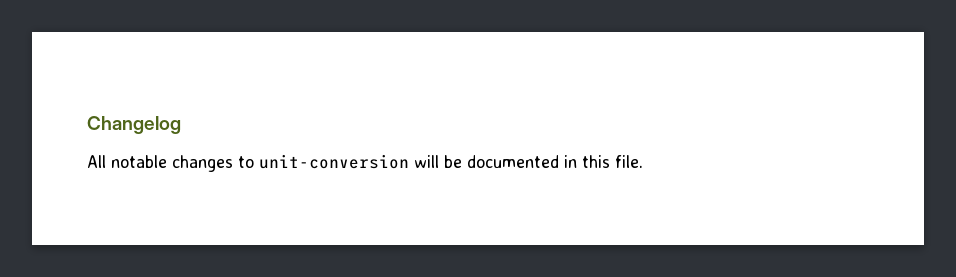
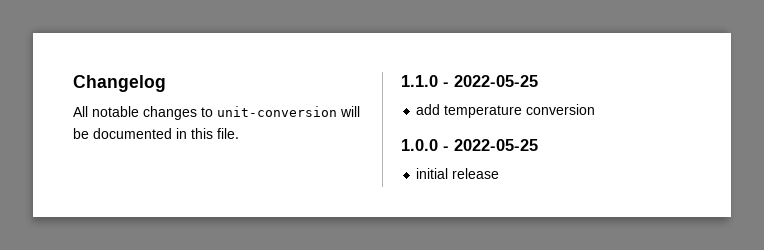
(643, 161) none -> [401,75,538,87] [416,104,596,118] [401,139,538,151] [416,168,500,179] // 1.1.0 - 2022-05-25 // add temperature conversion // 1.0.0 - 2022-05-25 // initial release

